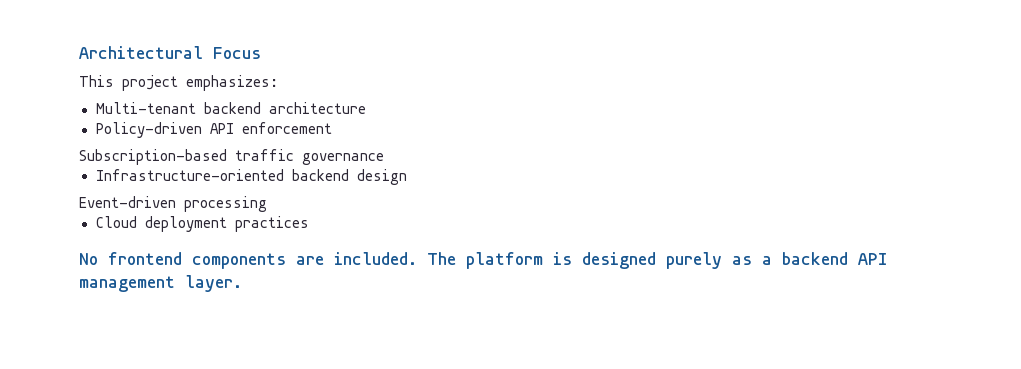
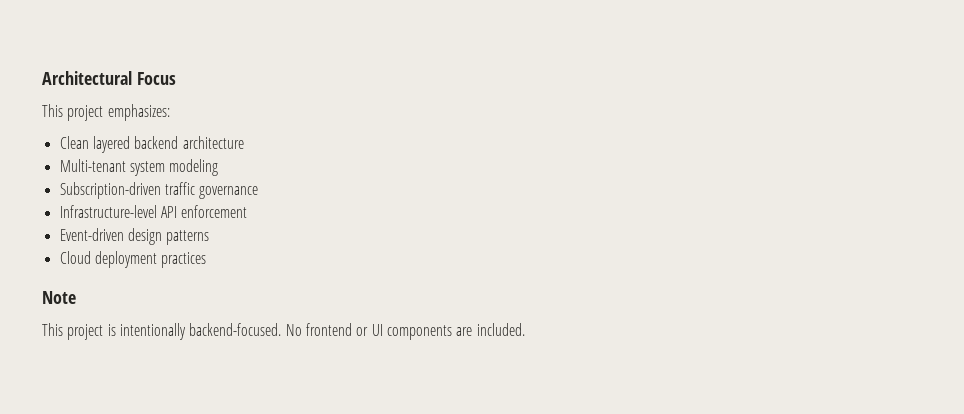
[95,102,196,114] Multi-tenant -> [59,136,130,153] Clean layered
[95,122,332,138] [79,149,384,165] [95,169,349,181] Policy-driven API enforcement // Subscription-based traffic governance // Infrastructure-oriented backend -> [59,159,219,176] [59,182,259,199] [59,205,248,218] [59,228,124,241] Multi-tenant system modeling // Subscription-driven traffic governance // Infrastructure-level API enforcement // Event-driven
[79,196,267,212] // Event-driven processing -> [166,230,210,245] patterns
[79,252,887,269] [79,275,242,292] No frontend components are included. The platform is designed purely as a backend API management layer. -> [42,291,76,304] [42,323,525,340] Note // This project is intentionally backend-focused. No frontend or UI components are included.

